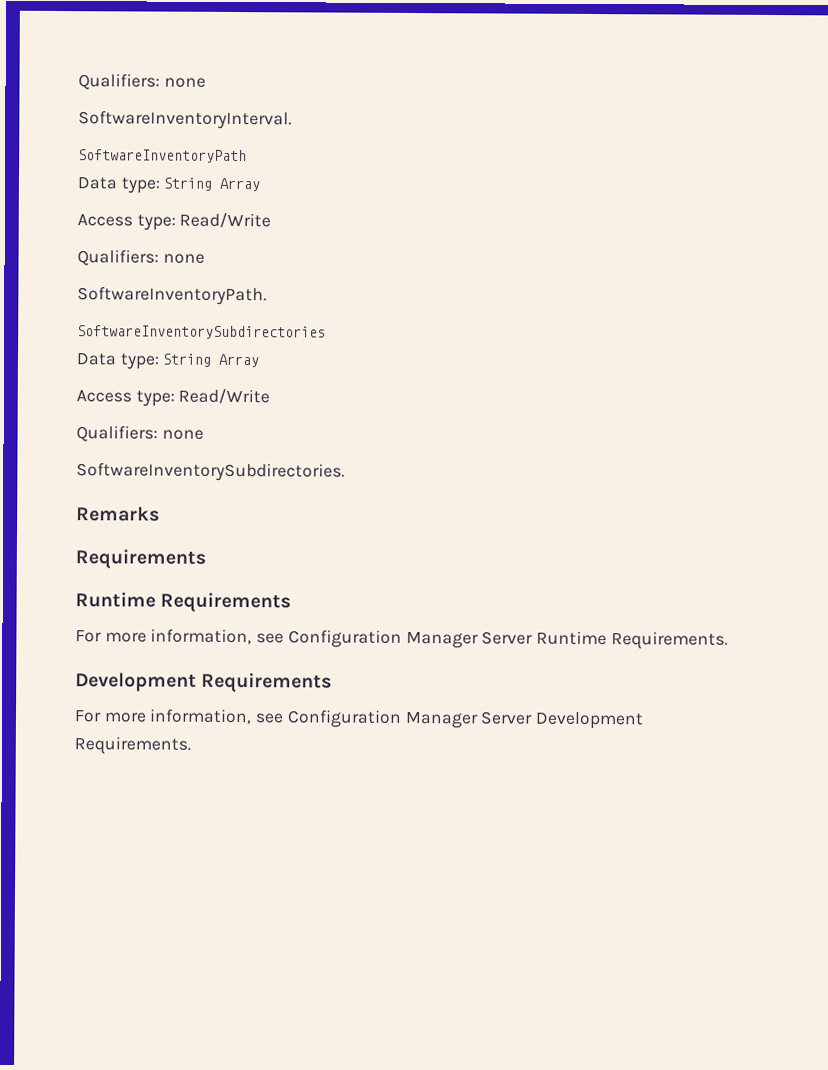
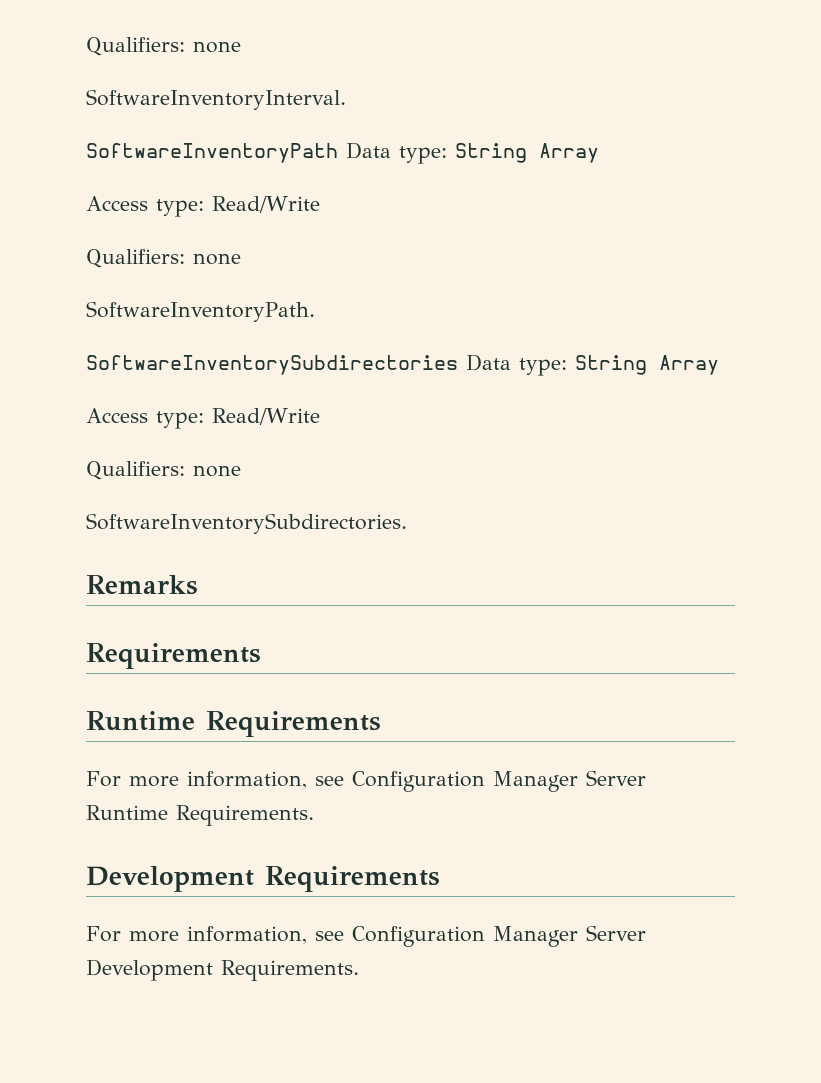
(247, 156) // -> (338, 153) none
(326, 332) // -> (458, 365) none

